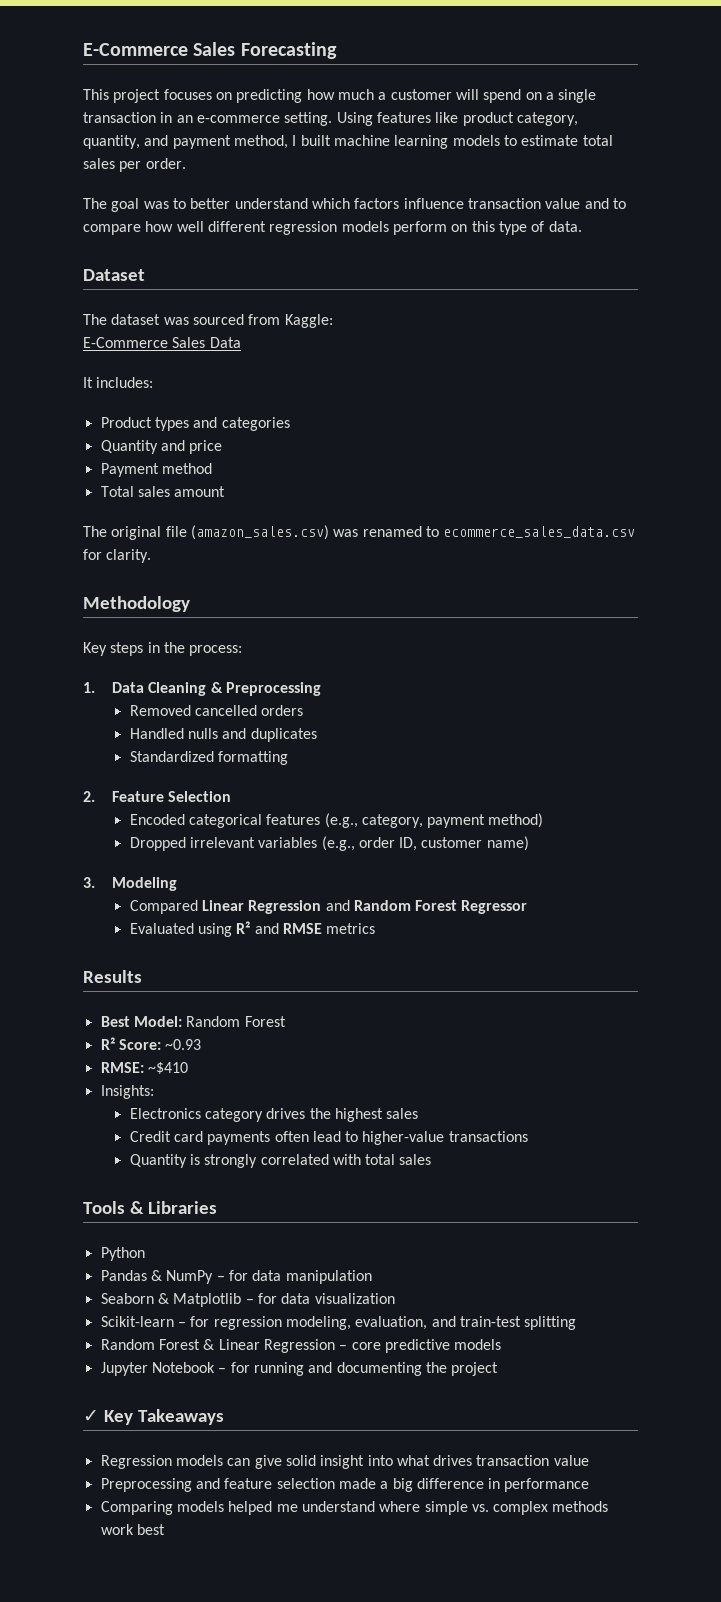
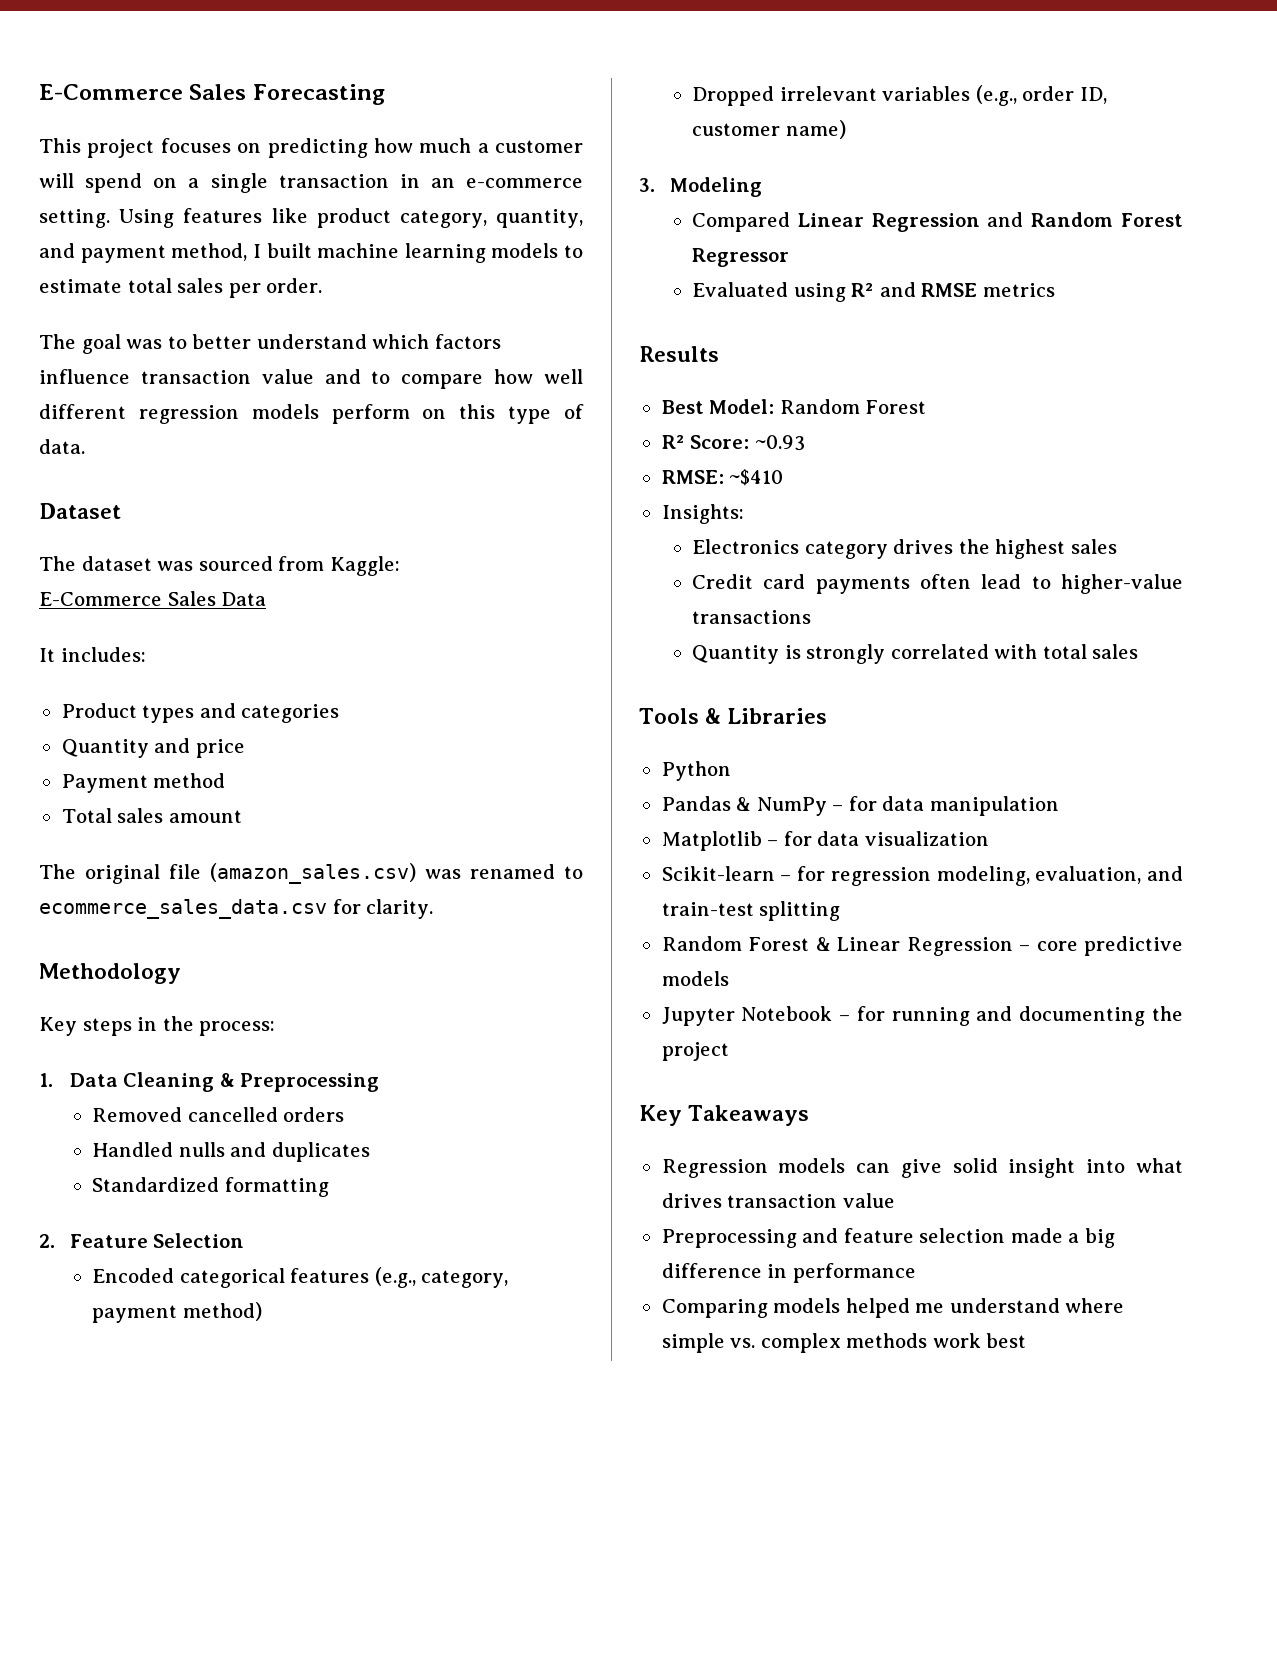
[100,1293,169,1304] Seaborn & -> (1059, 806) none
[83,1410,99,1422] ✓ -> (729, 1051) none

